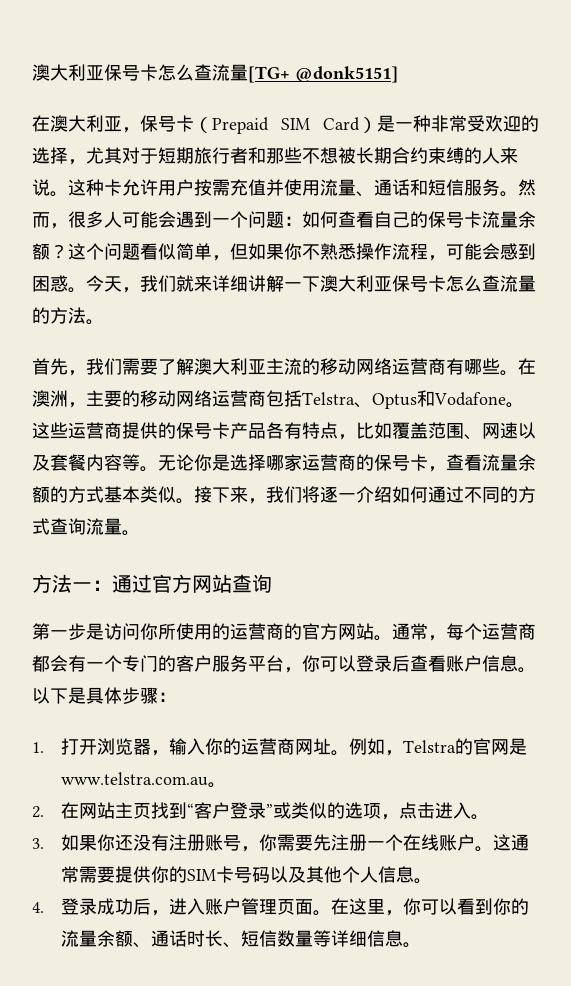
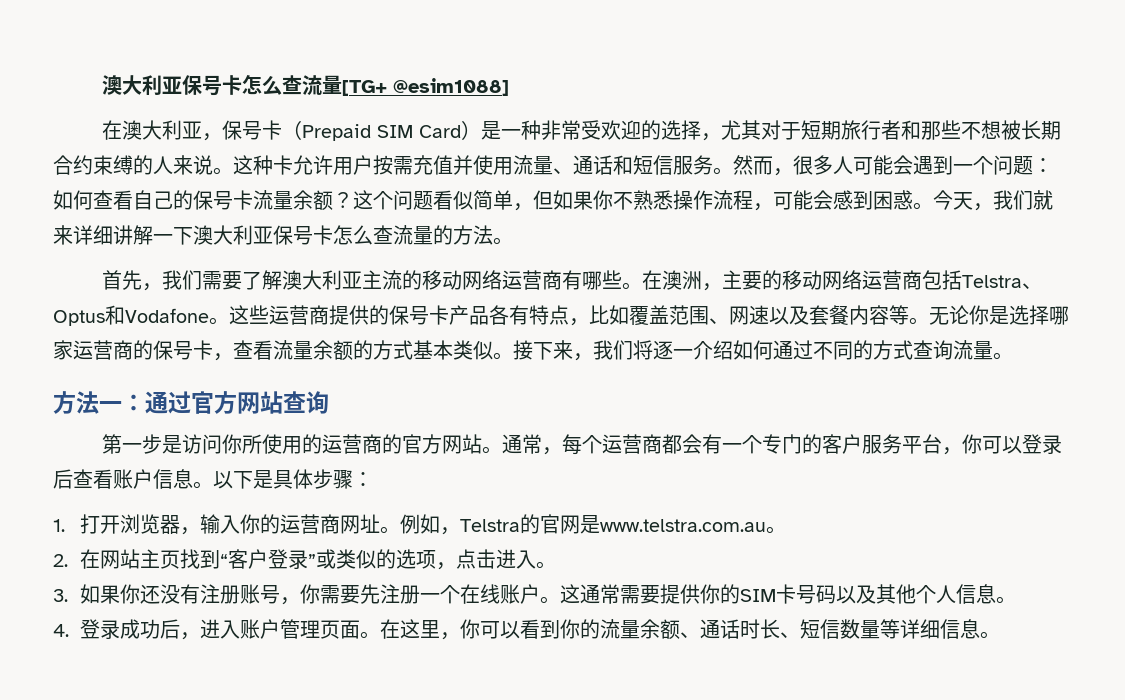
[295,66,398,83] @donk5151] -> [393,78,510,96] @esim1088]

